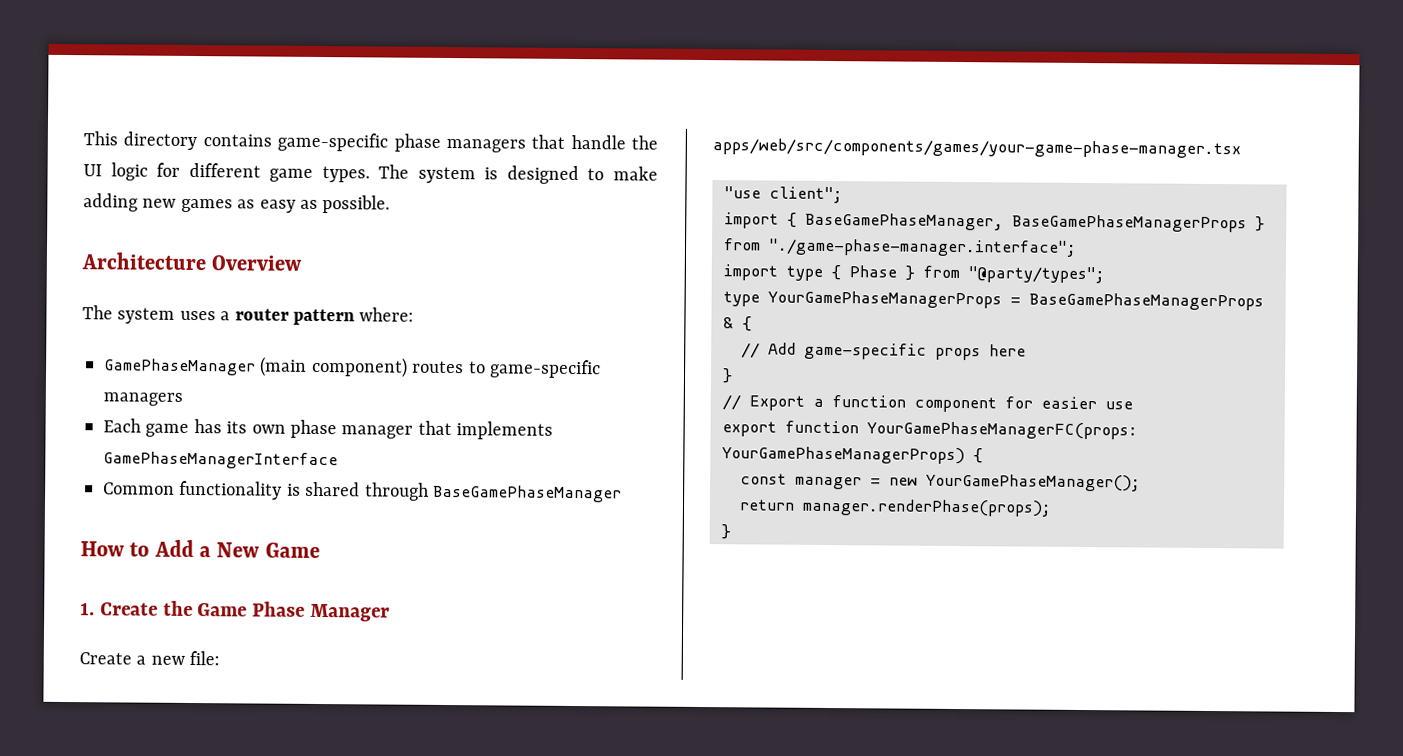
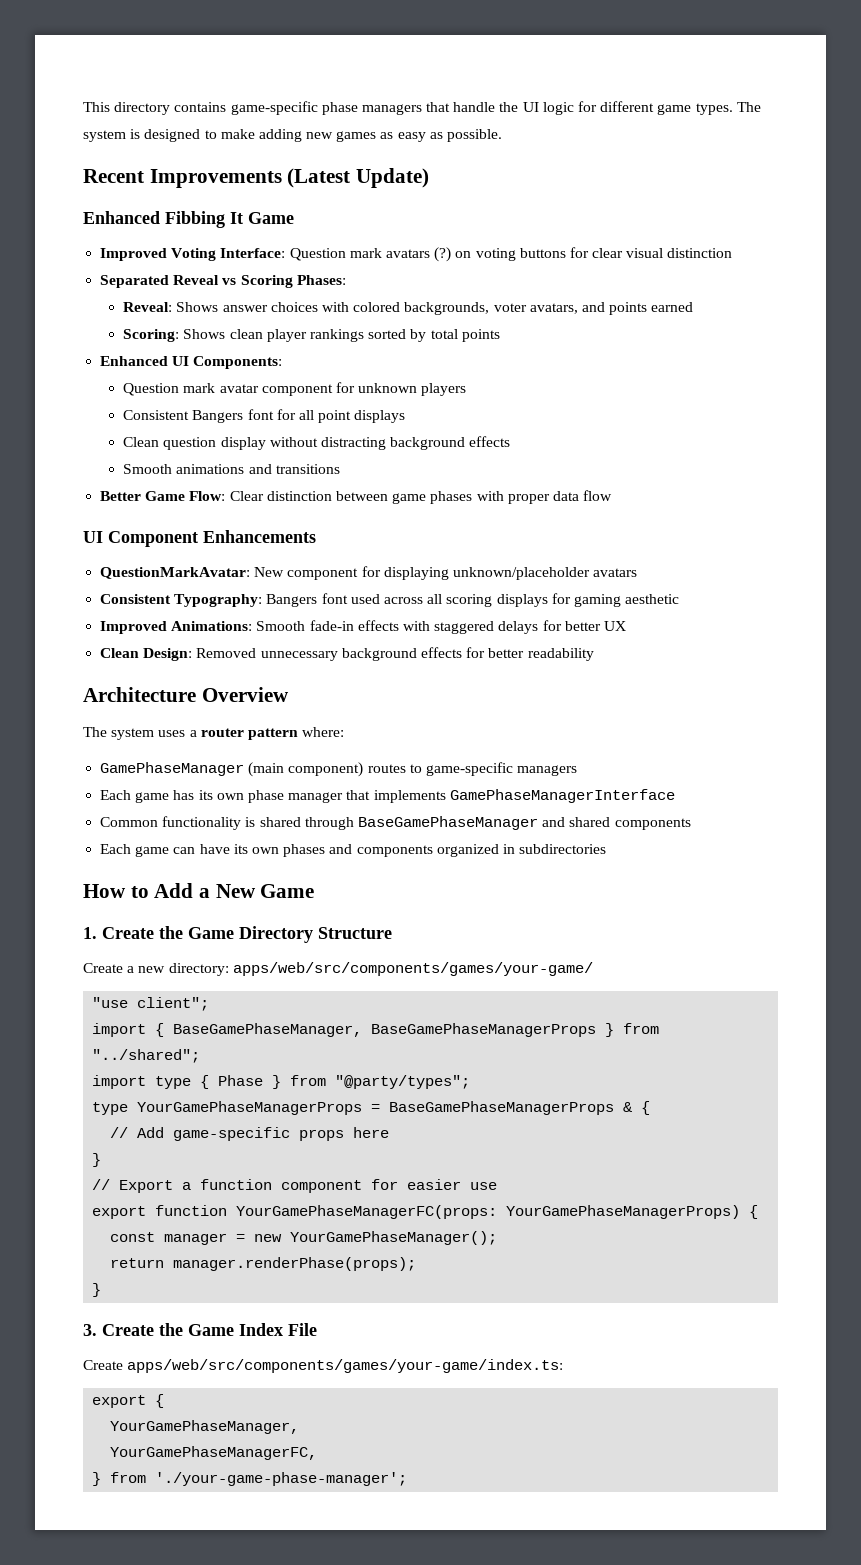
(391, 204) none -> [83,168,430,188] [83,211,294,228] [100,247,733,262] [100,275,346,288] [123,302,694,315] [123,329,500,342] [100,356,283,369] [123,382,467,396] [123,409,406,423] [123,436,511,450] [123,464,340,474] [100,490,613,504] [83,530,316,547] [100,566,638,580] [100,593,680,607] [100,620,626,634] [100,647,594,661] // Recent Improvements (Latest Update) // Enhanced Fibbing It Game // Improved Voting Interface: Question mark avatars (?) on voting buttons for clear visual distinction // Separated Reveal vs Scoring Phases: // Reveal: Shows answer choices with colored backgrounds, voter avatars, and points earned // Scoring: Shows clean player rankings sorted by total points // Enhanced UI Components: // Question mark avatar component for unknown players // Consistent Bangers font for all point displays // Clean question display without distracting background effects // Smooth animations and transitions // Better Game Flow: Clear distinction between game phases with proper data flow // UI Component Enhancements // QuestionMarkAvatar: New component for displaying unknown/placeholder avatars // Consistent Typography: Bangers font used across all scoring displays for gaming aesthetic // Improved Animations: Smooth fade-in effects with staggered delays for better UX // Clean Design: Removed unnecessary background effects for better readability
(622, 493) none -> [542,817,691,830] [100,844,607,857] and shared components // Each game can have its own phases and components organized in subdirectories
[252,601,391,622] Phase Manager -> [239,926,392,943] Directory Structure
[189,650,221,666] [712,138,1241,159] file: apps/web/src/components/games/your-game-phase-manager.tsx -> [168,962,593,976] directory: apps/web/src/components/games/your-game/
[768,238,1077,257] "./game-phase-manager.interface"; -> [92,1049,201,1063] "../shared";
(731, 532) none -> [83,1323,317,1336] [83,1359,564,1373] [92,1394,165,1408] [110,1420,300,1434] [110,1446,318,1460] [92,1472,408,1486] // 3. Create the Game Index File // Create apps/web/src/components/games/your-game/index.ts: // export { // YourGamePhaseManager, // YourGamePhaseManagerFC, // } from './your-game-phase-manager';

